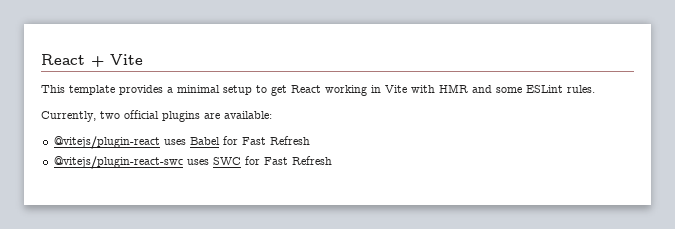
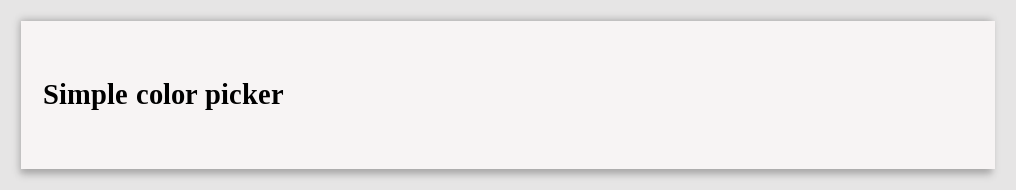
[41,54,143,67] [41,84,595,96] [41,110,272,122] [53,136,310,149] [53,156,332,169] React + Vite // This template provides a minimal setup to get React working in Vite with HMR and some ESLint rules. // Currently, two official plugins are available: // @vitejs/plugin-react uses Babel for Fast Refresh // @vitejs/plugin-react-swc uses SWC for Fast Refresh -> [43,83,285,110] Simple color picker

